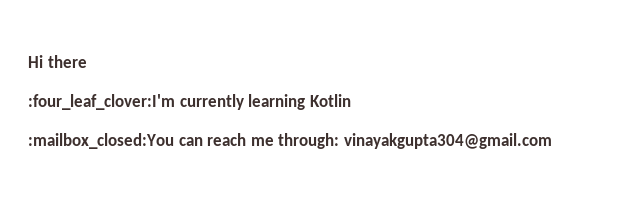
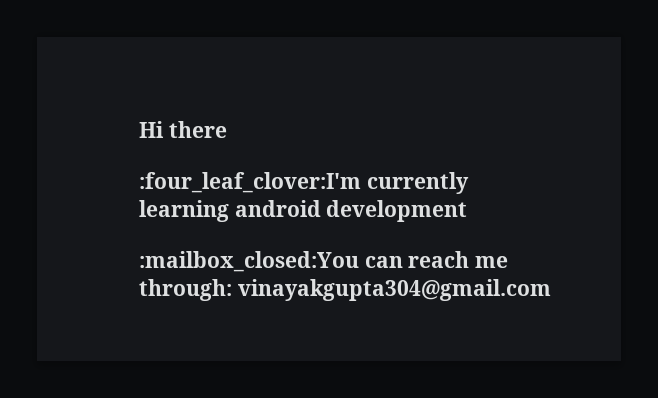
[309,94,351,107] Kotlin -> [234,200,468,222] android development

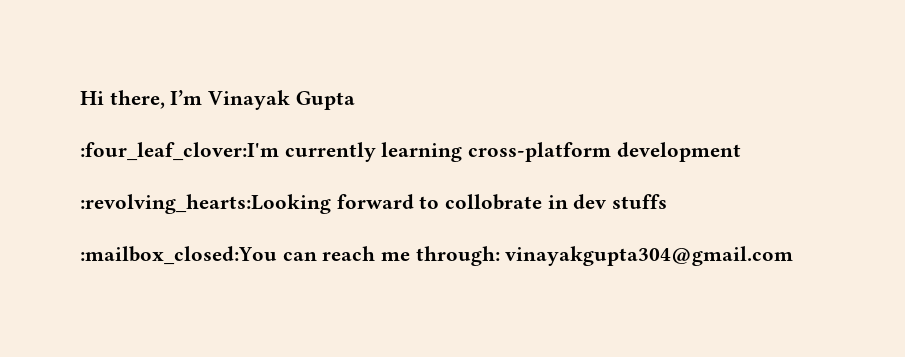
[168,121,227,138] there -> [109,90,355,110] there, I’m Vinayak Gupta
[234,200,321,217] android -> [468,142,612,162] cross-platform
(468, 211) none -> [80,194,668,214] // :revolving_hearts:Looking forward to collobrate in dev stuffs

